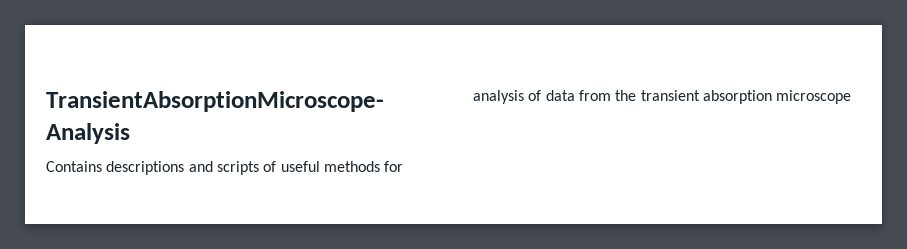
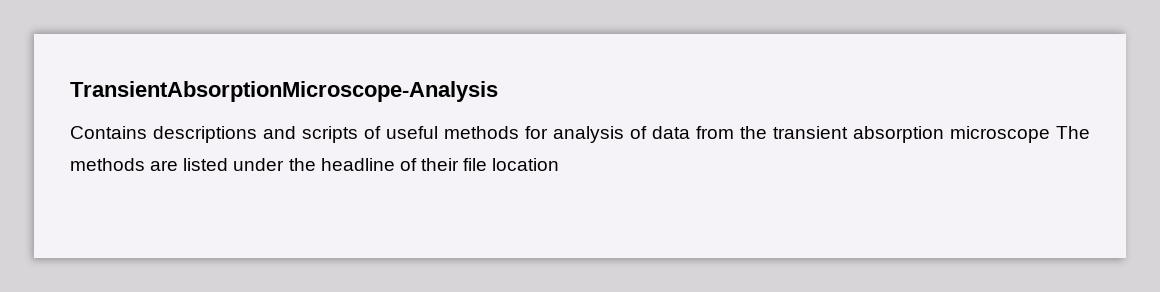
(852, 97) none -> [1056,126,1090,139] [70,158,560,171] The methods are listed under the headline of their file location

